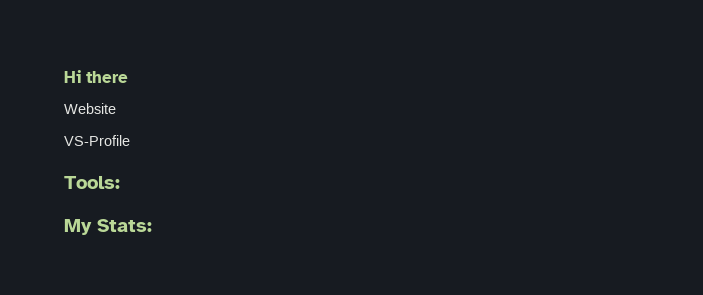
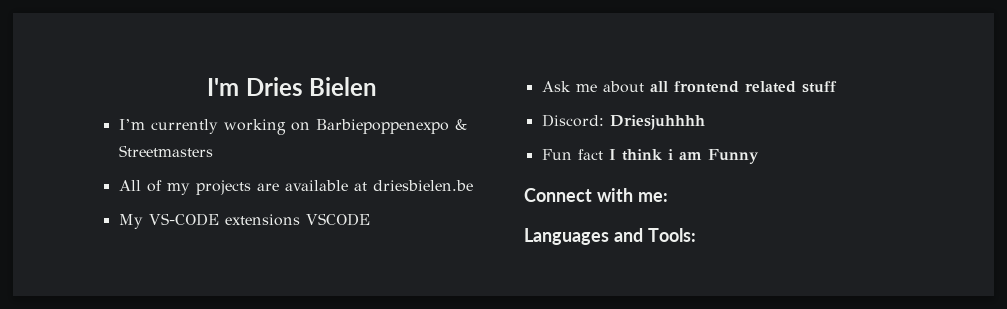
[64,70,128,83] [64,103,116,114] [64,135,130,146] [64,176,120,189] [64,219,152,235] Hi there // Website // VS-Profile // Tools: // My Stats: -> [207,77,377,96] [118,119,467,135] [118,145,213,157] [118,180,473,195] [118,213,370,229] [541,81,837,93] [541,114,705,130] [541,149,759,164] [524,188,668,202] [524,228,696,245] I'm Dries Bielen // I’m currently working on Barbiepoppenexpo & Streetmasters // All of my projects are available at driesbielen.be // My VS-CODE extensions VSCODE // Ask me about all frontend related stuff // Discord: Driesjuhhhh // Fun fact I think i am Funny // Connect with me: // Languages and Tools:

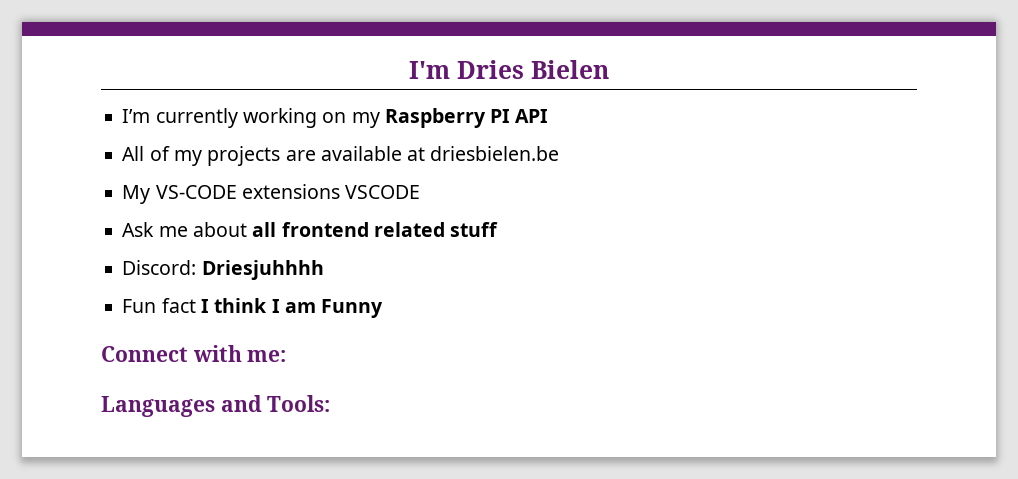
[315,119,467,134] [118,145,213,157] Barbiepoppenexpo & Streetmasters -> [351,108,549,128] my Raspberry PI API
[667,149,673,160] i -> [271,299,280,313] I

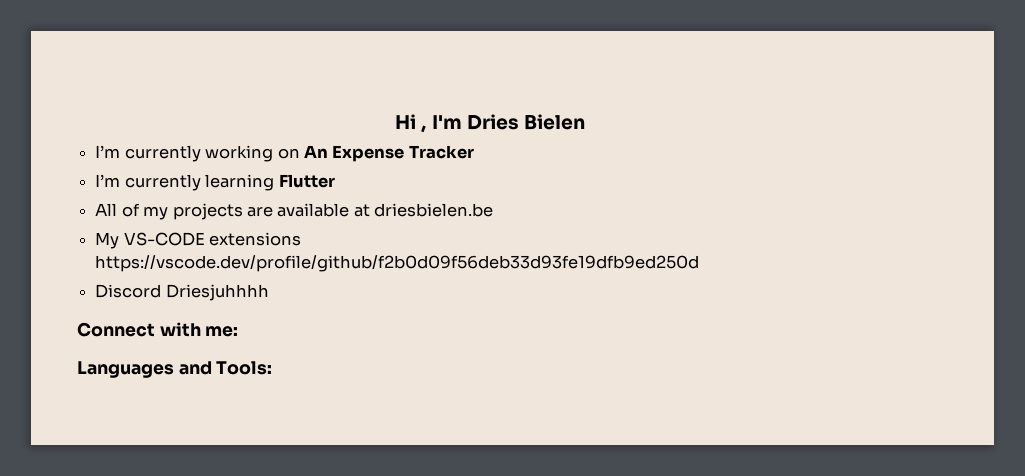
(409, 70) none -> [395,114,427,133] Hi ,
[351,108,549,128] my Raspberry PI API -> [303,145,474,162] [95,174,335,191] An Expense Tracker // I’m currently learning Flutter
[345,185,421,199] [122,222,499,237] [122,260,324,280] [122,298,384,318] VSCODE // Ask me about all frontend related stuff // Discord: Driesjuhhhh // Fun fact I think I am Funny -> [95,255,700,272] [95,284,269,301] https://vscode.dev/profile/github/f2b0d09f56deb33d93fe19dfb9ed250d // Discord Driesjuhhhh

